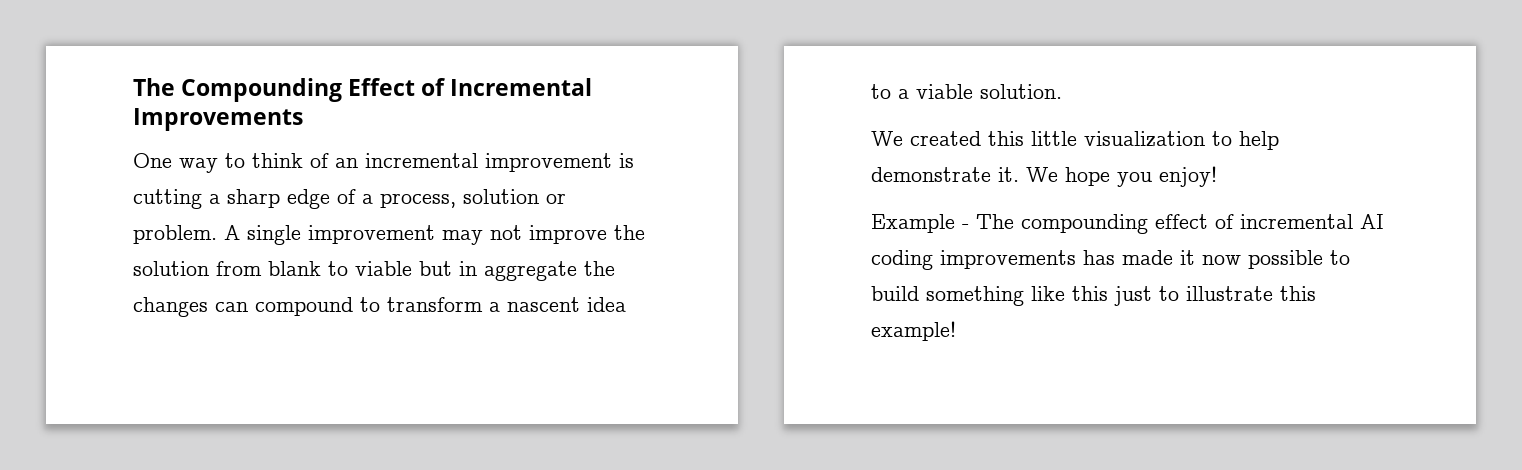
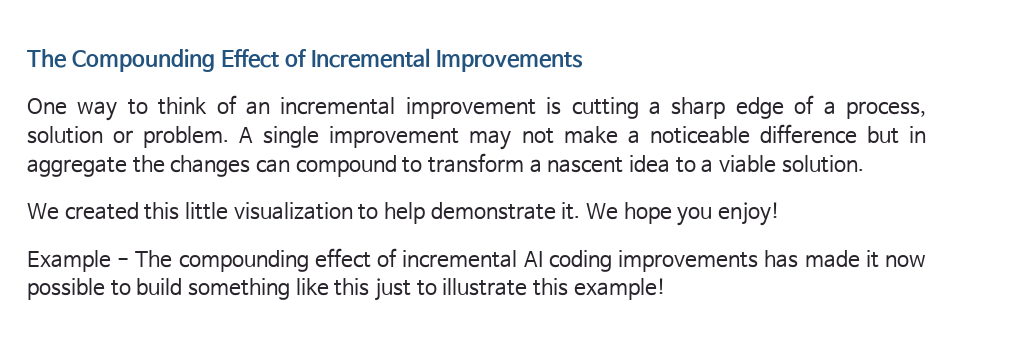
[529,225,645,244] [133,261,412,276] improve the solution from blank to viable -> [563,124,857,144] make a noticeable difference

